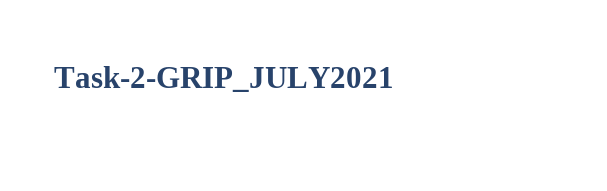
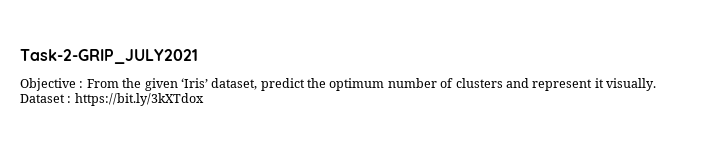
(394, 79) none -> [20,78,656,91] [20,93,204,106] // Objective : From the given ‘Iris’ dataset, predict the optimum number of clusters and represent it visually. Dataset : https://bit.ly/3kXTdox

